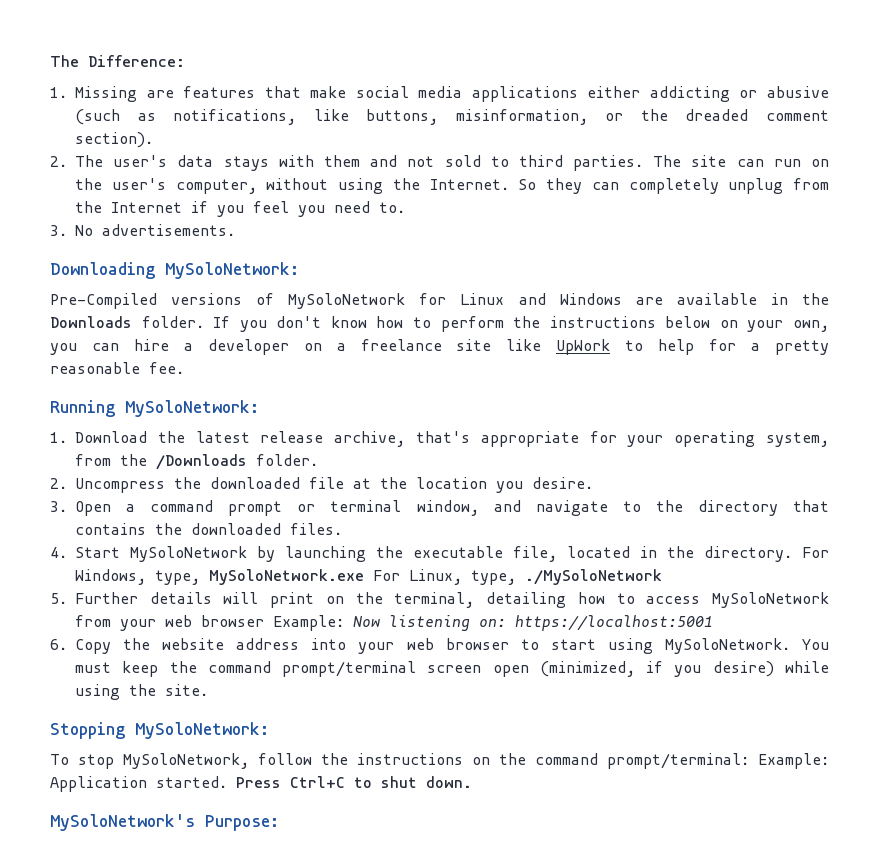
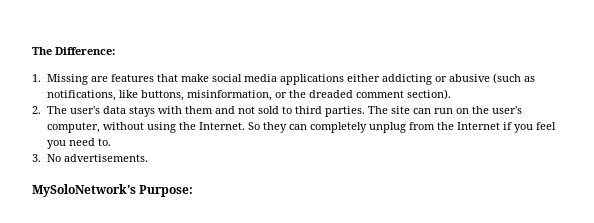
[50,262,299,279] [50,293,829,309] [50,316,829,332] [50,339,829,355] [50,362,184,374] [50,400,259,417] [50,431,829,447] [75,454,318,470] [50,477,593,493] [50,500,830,516] [75,523,342,535] [50,546,829,562] [75,569,662,585] [50,592,830,608] [75,615,713,631] [50,638,829,654] [75,661,829,677] [75,684,208,700] [50,722,269,739] [50,753,829,769] [50,776,472,792] // Downloading MySoloNetwork: // Pre-Compiled versions of MySoloNetwork for Linux and Windows are available in the Downloads folder. If you don't know how to perform the instructions below on your own, you can hire a developer on a freelance site like UpWork to help for a pretty reasonable fee. // Running MySoloNetwork: // 1. Download the latest release archive, that's appropriate for your operating system, from the /Downloads folder. // 2. Uncompress the downloaded file at the location you desire. // 3. Open a command prompt or terminal window, and navigate to the directory that contains the downloaded files. // 4. Start MySoloNetwork by launching the executable file, located in the directory. For Windows, type, MySoloNetwork.exe For Linux, type, ./MySoloNetwork // 5. Further details will print on the terminal, detailing how to access MySoloNetwork from your web browser Example: Now listening on: https://localhost:5001 // 6. Copy the website address into your web browser to start using MySoloNetwork. You must keep the command prompt/terminal screen open (minimized, if you desire) while using the site. // Stopping MySoloNetwork: // To stop MySoloNetwork, follow the instructions on the command prompt/terminal: Example: Application started. Press Ctrl+C to shut down. -> (149, 158) none

